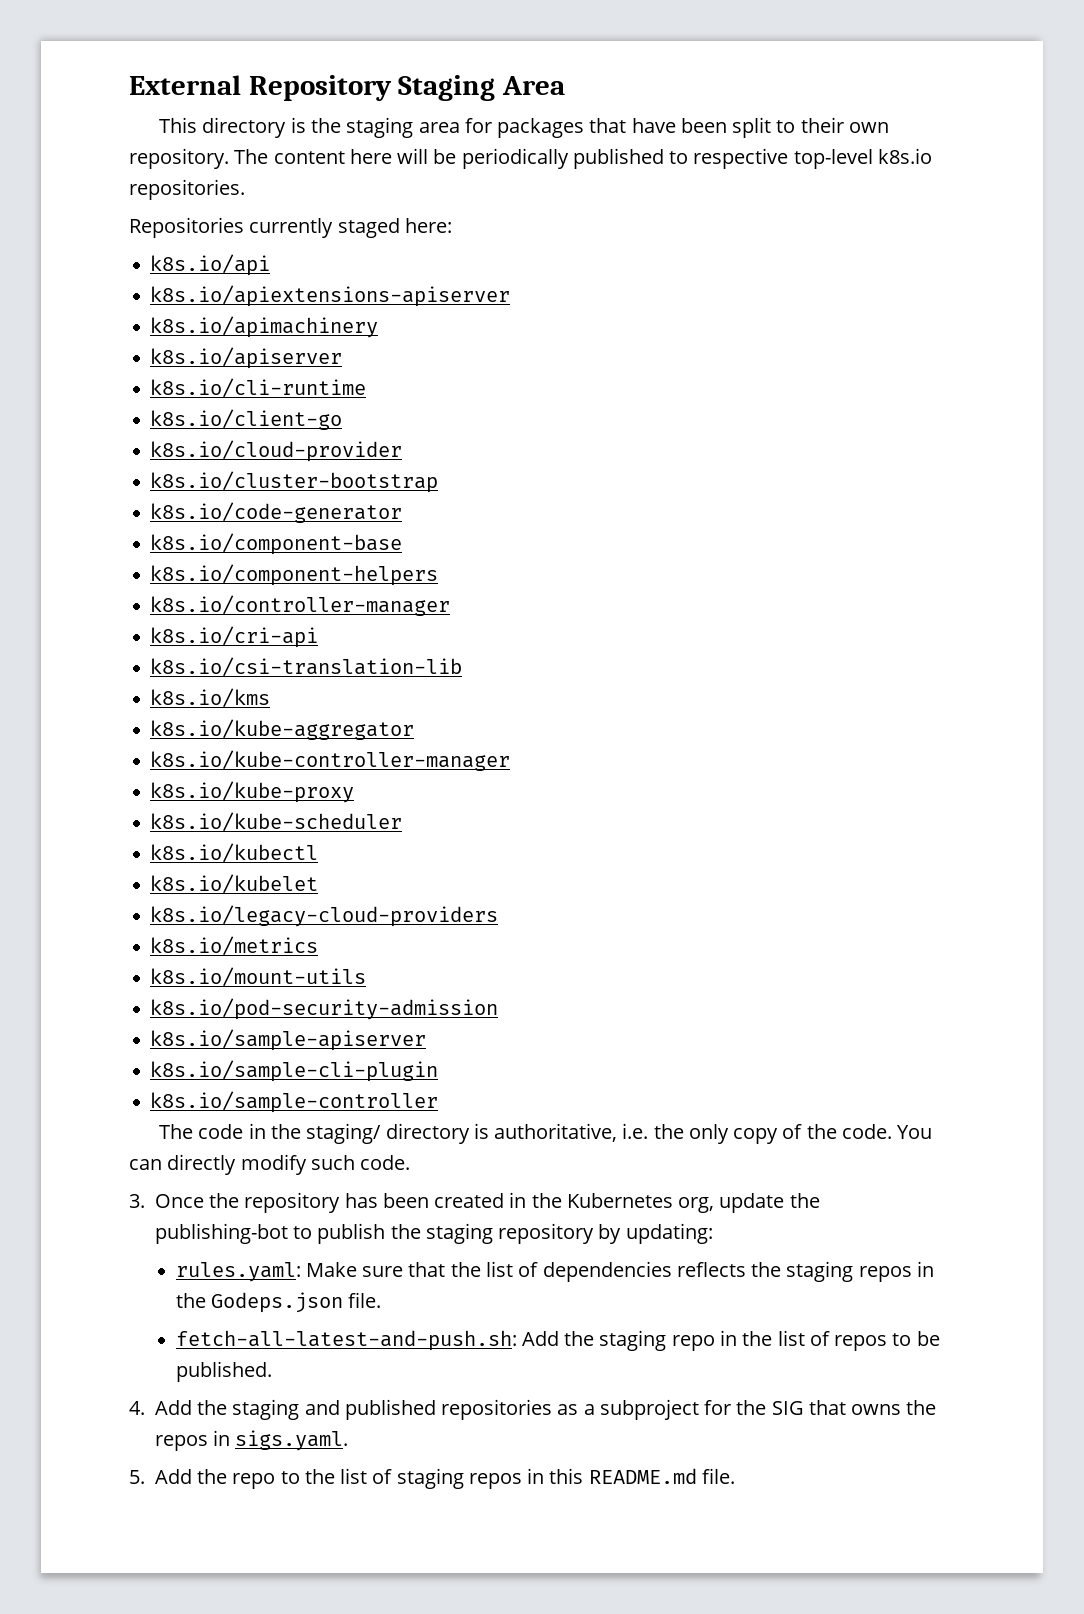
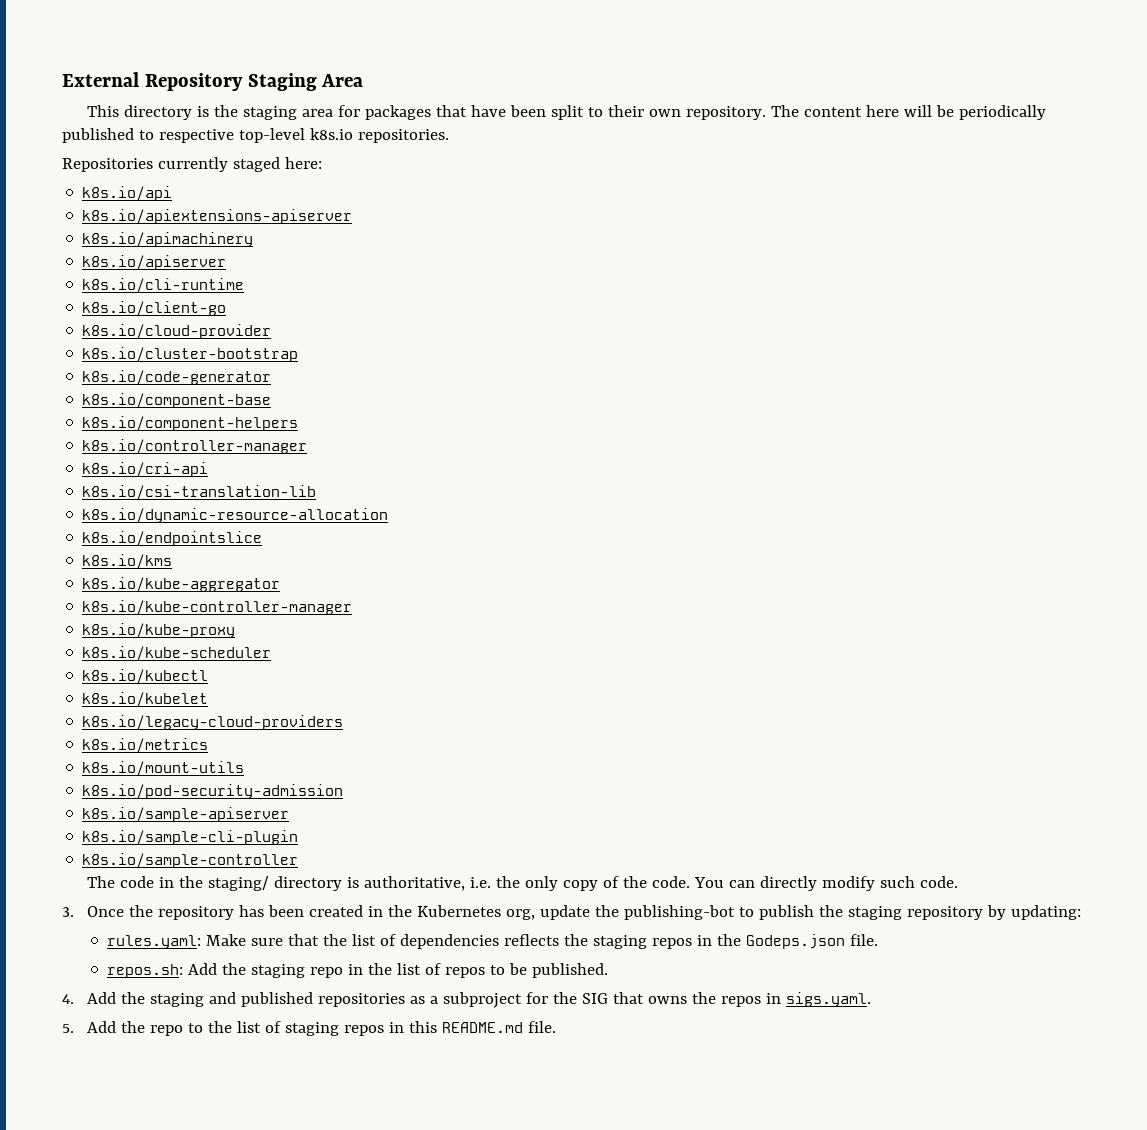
(463, 667) none -> [82,508,389,523] [82,531,263,546] // k8s.io/dynamic-resource-allocation // k8s.io/endpointslice
[175,1330,517,1351] fetch-all-latest-and-push.sh: -> [107,964,184,978] repos.sh:

